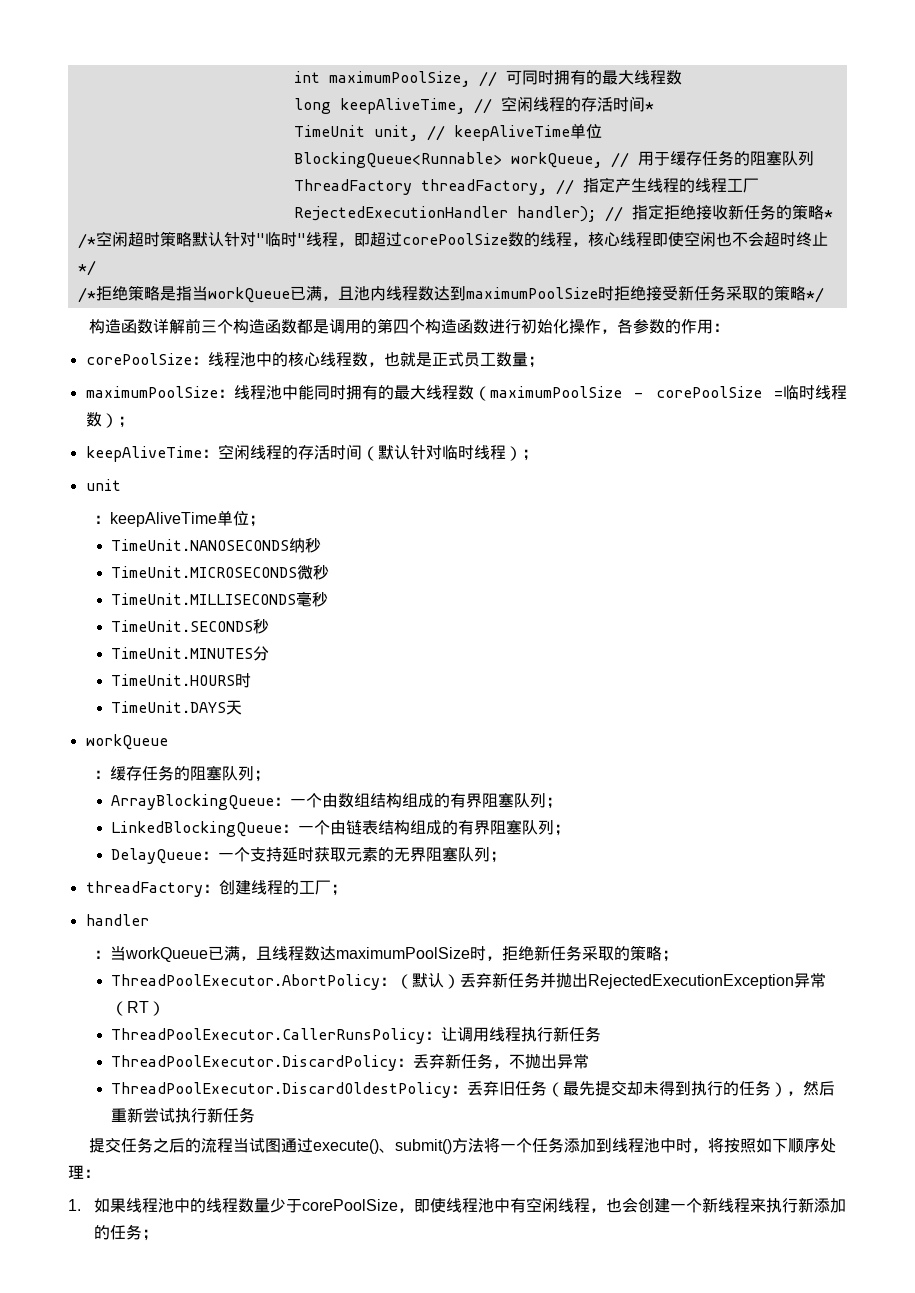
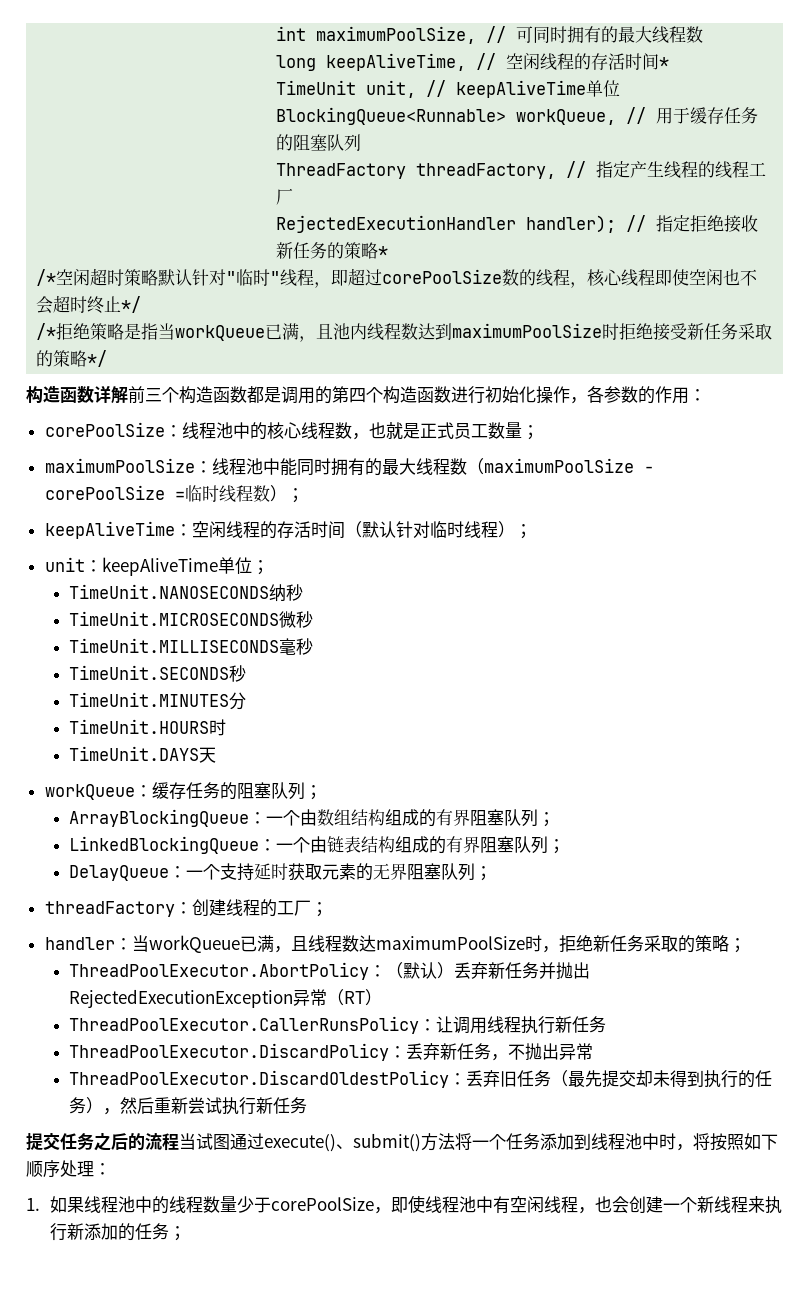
(121, 485) // -> (85, 564) none
(168, 742) // -> (135, 792) none
(149, 920) // -> (115, 943) none

